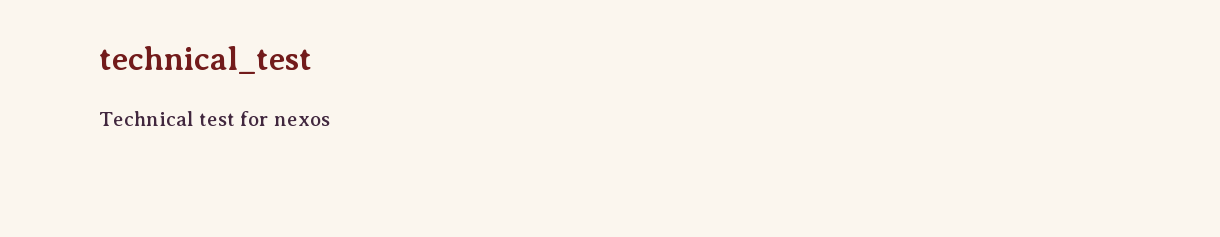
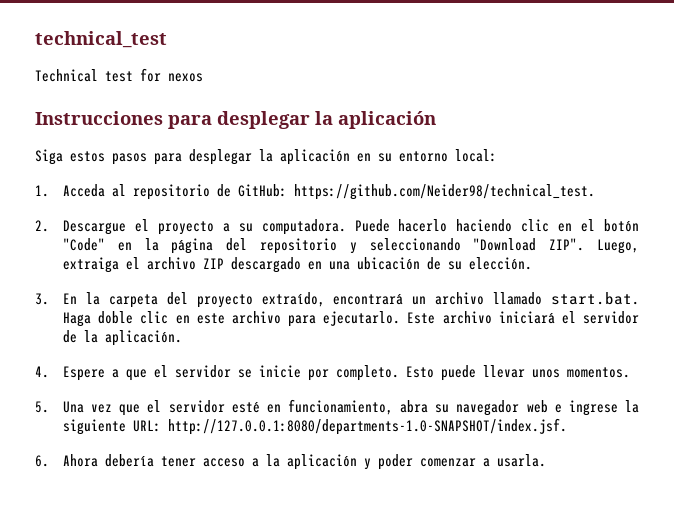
(330, 121) none -> [35,111,436,129] [35,149,497,165] [35,184,595,200] [35,219,639,235] [62,238,639,254] [62,257,532,273] [35,292,639,308] [62,311,639,327] [62,330,182,346] [35,365,630,381] [35,399,639,416] [62,418,567,435] [35,454,546,470] // Instrucciones para desplegar la aplicación // Siga estos pasos para desplegar la aplicación en su entorno local: // 1. Acceda al repositorio de GitHub: https://github.com/Neider98/technical_test. // 2. Descargue el proyecto a su computadora. Puede hacerlo haciendo clic en el botón "Code" en la página del repositorio y seleccionando "Download ZIP". Luego, extraiga el archivo ZIP descargado en una ubicación de su elección. // 3. En la carpeta del proyecto extraído, encontrará un archivo llamado start.bat. Haga doble clic en este archivo para ejecutarlo. Este archivo iniciará el servidor de la aplicación. // 4. Espere a que el servidor se inicie por completo. Esto puede llevar unos momentos. // 5. Una vez que el servidor esté en funcionamiento, abra su navegador web e ingrese la siguiente URL: http://127.0.0.1:8080/departments-1.0-SNAPSHOT/index.jsf. // 6. Ahora debería tener acceso a la aplicación y poder comenzar a usarla.

